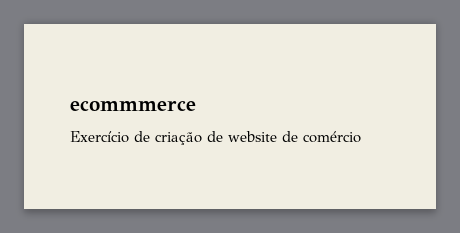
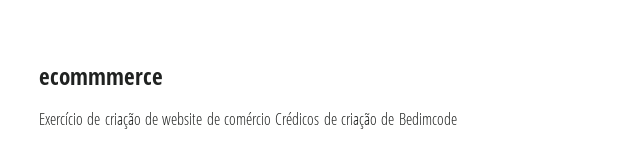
(361, 137) none -> [275,112,457,129] Crédicos de criação de Bedimcode

